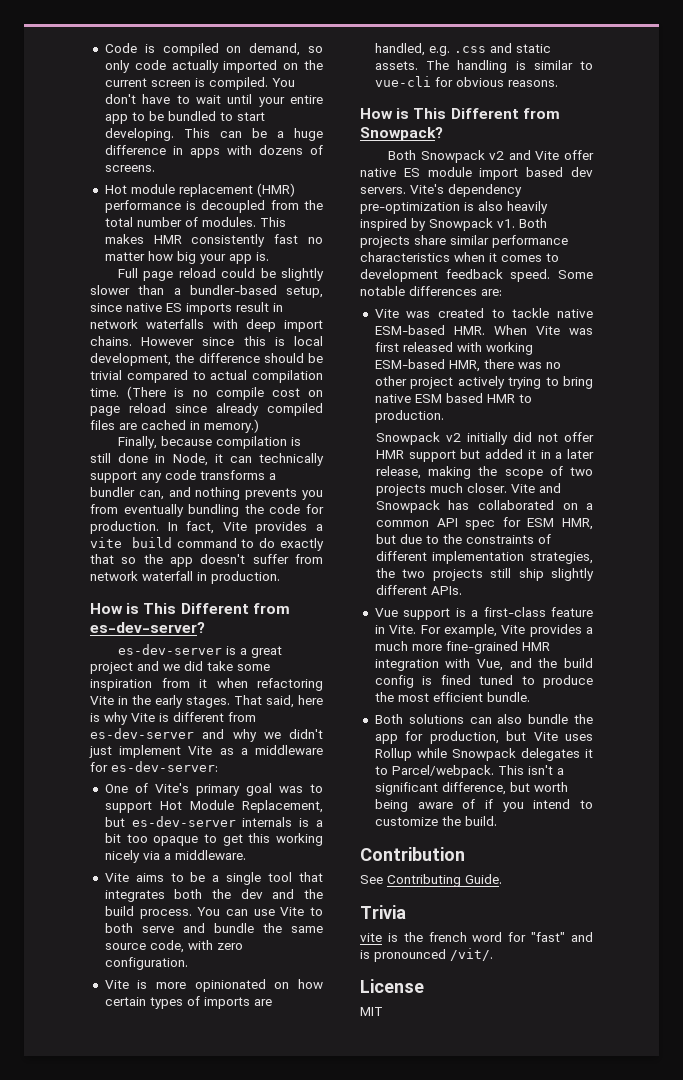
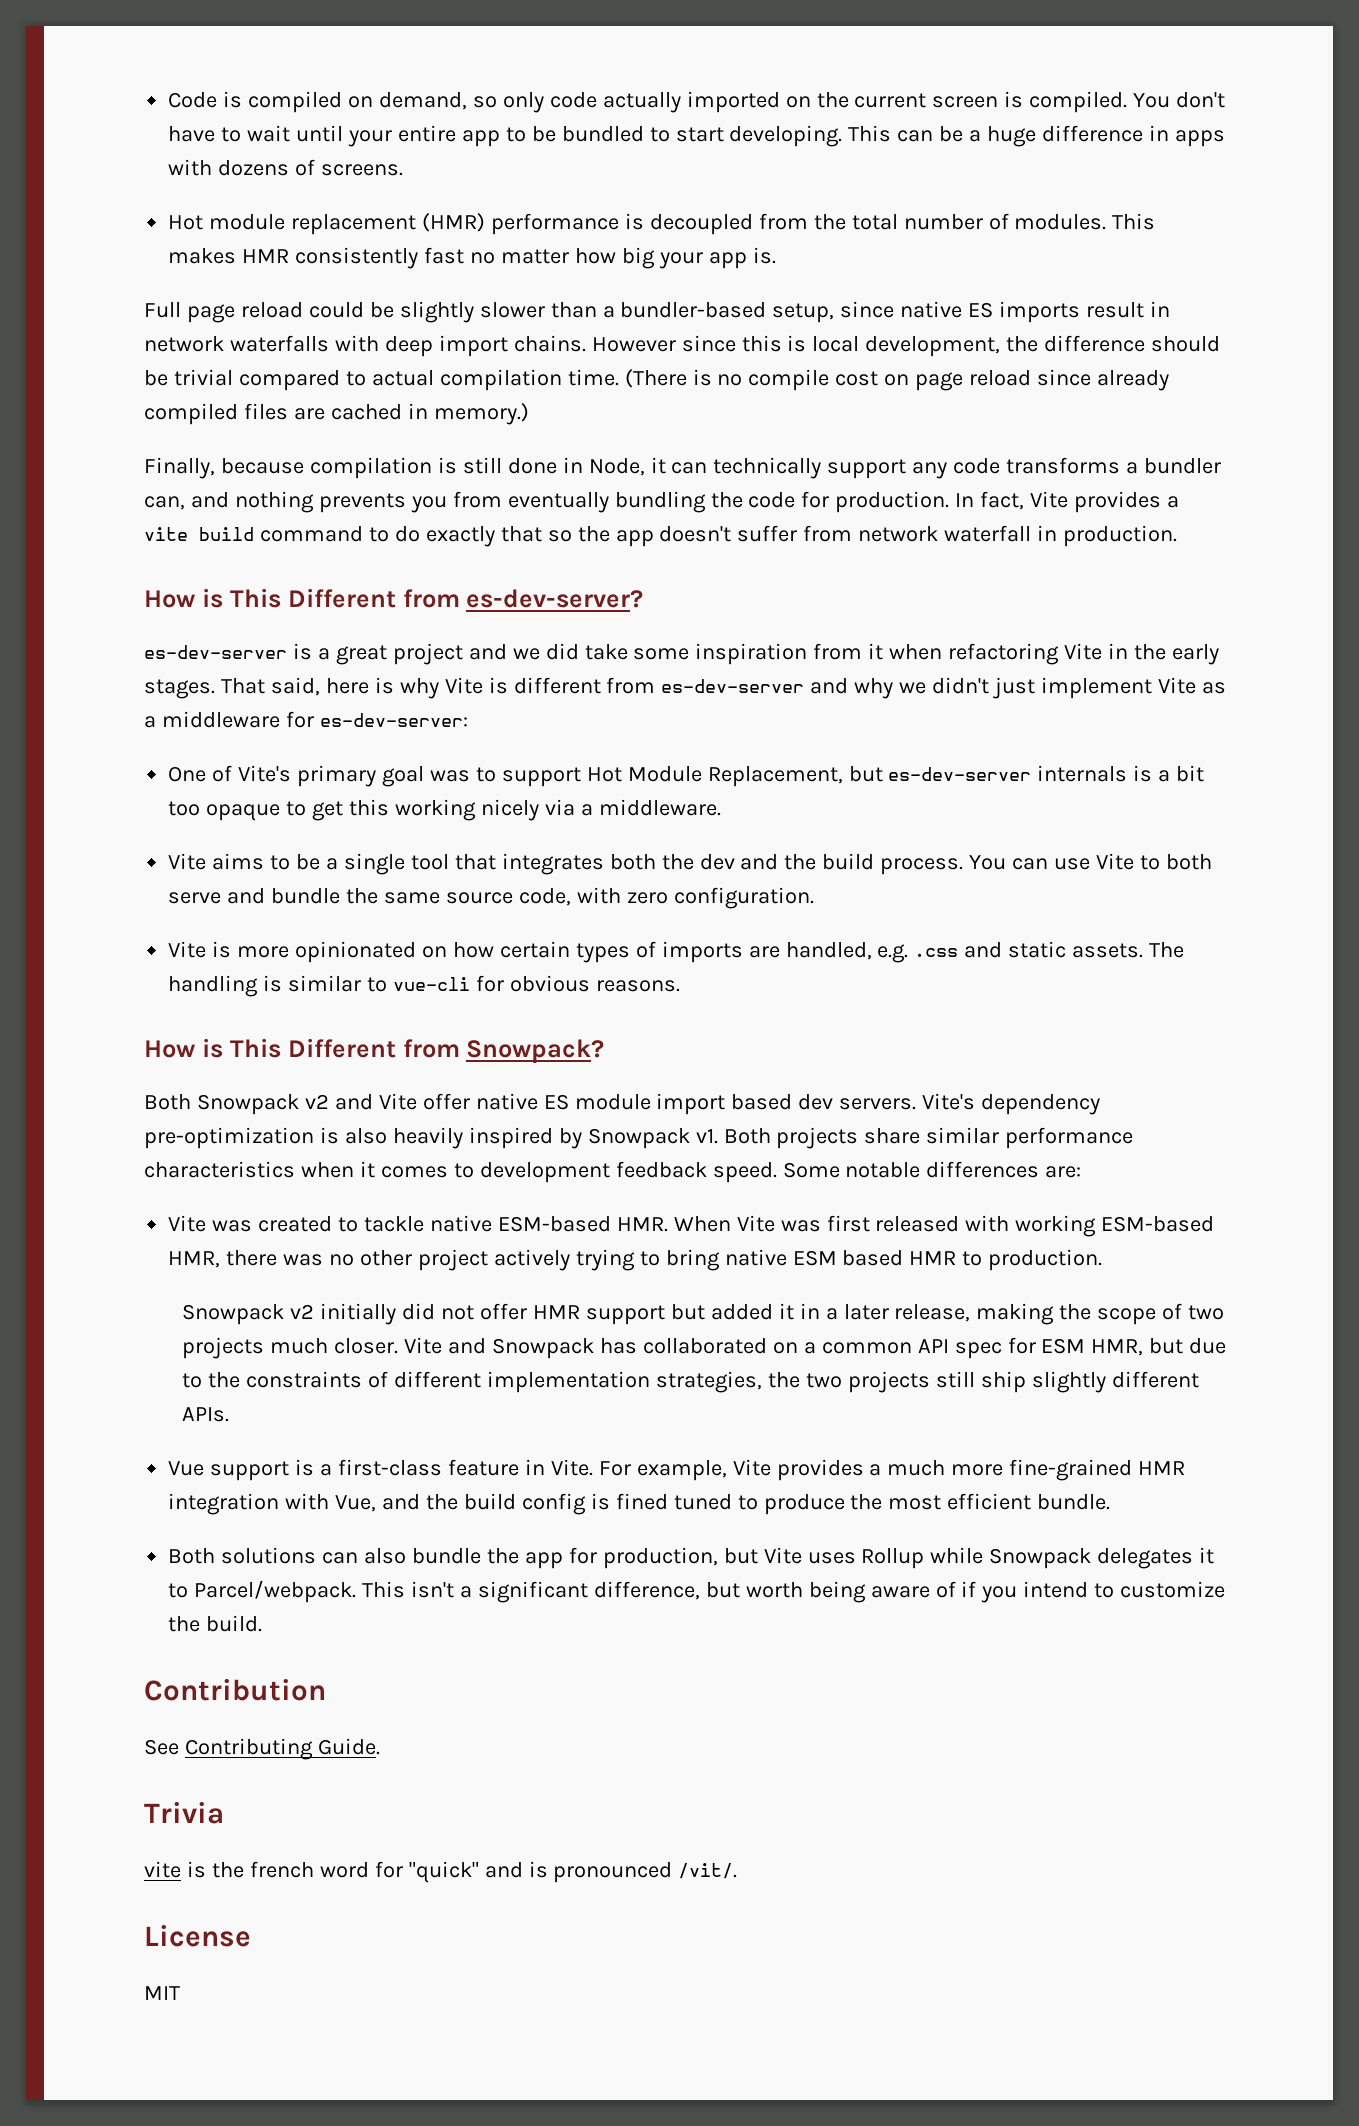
[531,932,566,942] "fast" -> [408,1861,479,1883] "quick"

